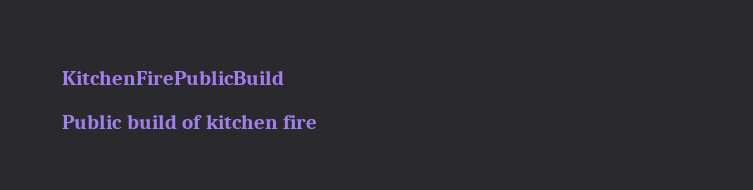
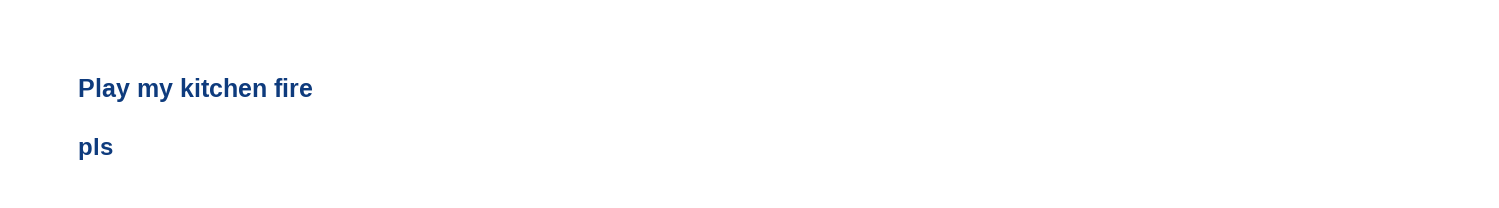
[62,70,284,85] [62,114,203,129] KitchenFirePublicBuild // Public build of -> [78,78,173,102] Play my
(318, 122) none -> [78,138,113,160] // pls

